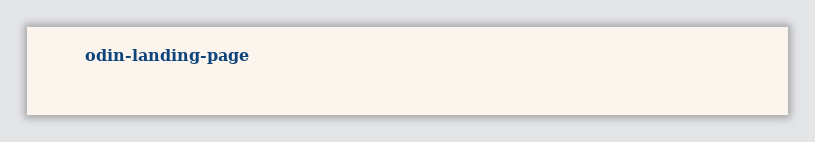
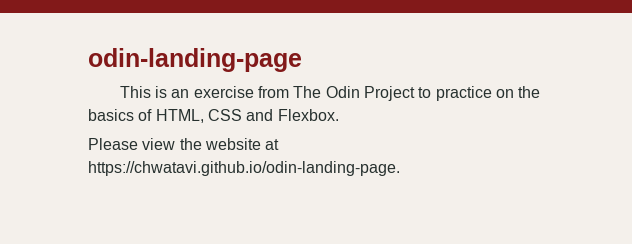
(249, 56) none -> [119,86,541,101] [88,109,339,123] [88,138,280,150] [88,161,400,176] // This is an exercise from The Odin Project to practice on the basics of HTML, CSS and Flexbox. // Please view the website at https://chwatavi.github.io/odin-landing-page.

